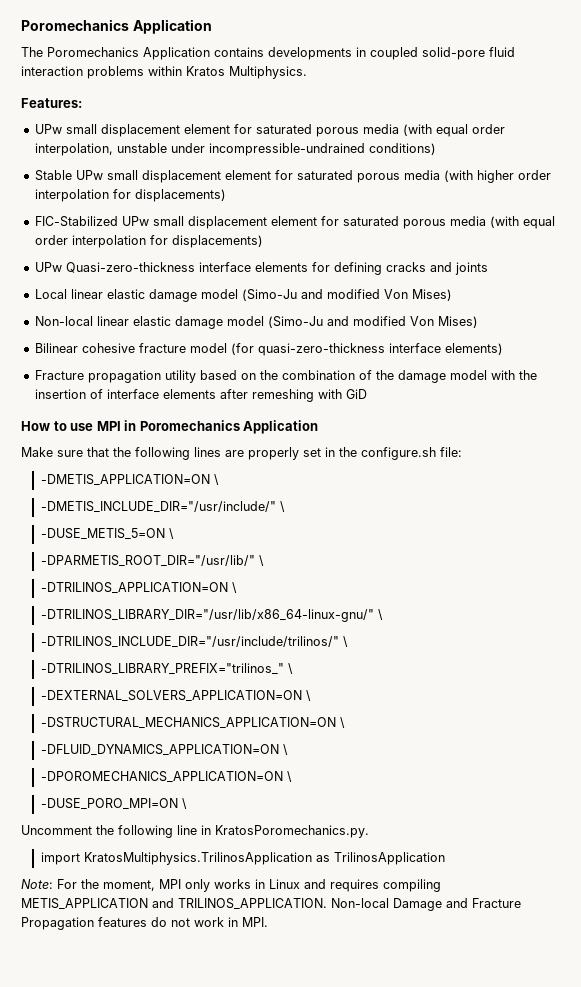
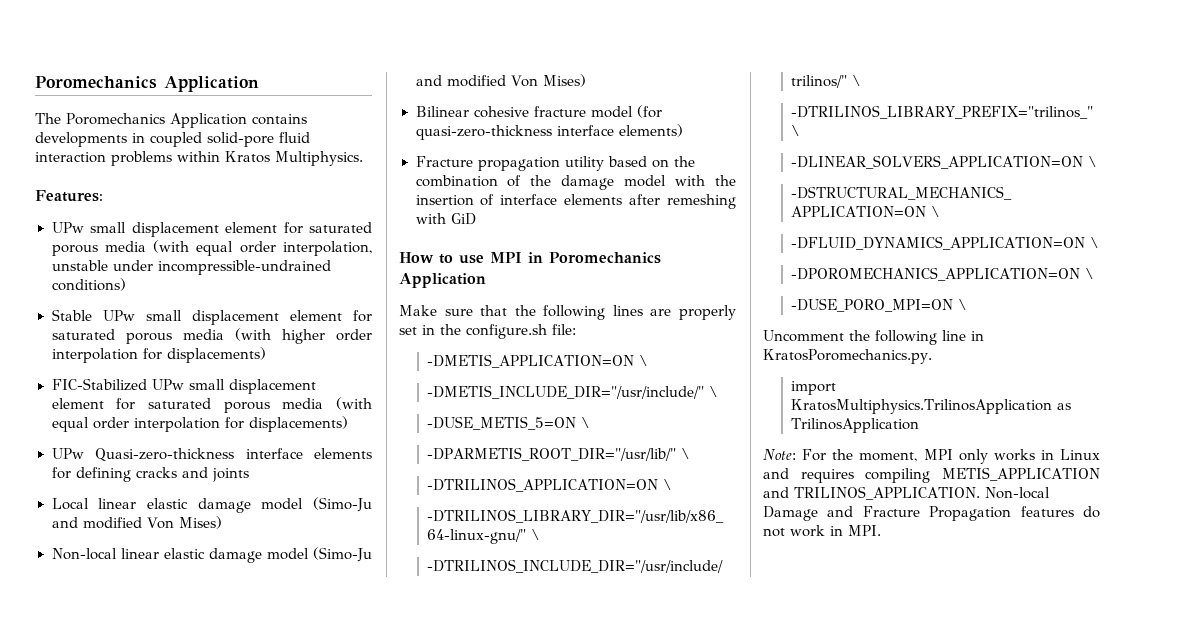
[40,690,302,702] -DEXTERNAL_SOLVERS_APPLICATION=ON -> [791,155,1084,169] -DLINEAR_SOLVERS_APPLICATION=ON

